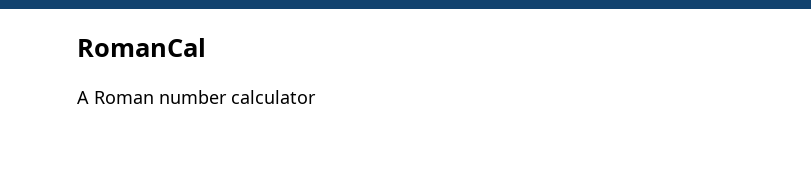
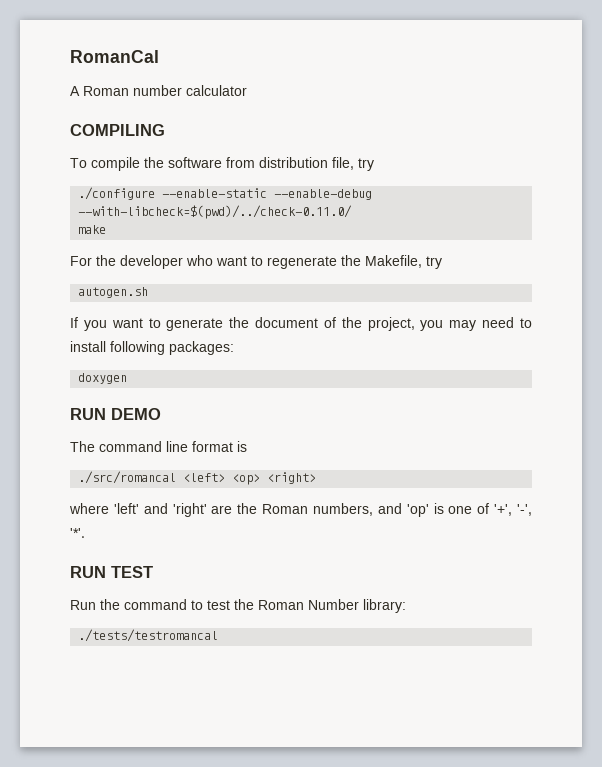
(316, 97) none -> [70,124,165,136] [70,157,374,171] [78,187,373,200] [78,205,353,219] [78,225,107,234] [70,255,442,269] [78,287,149,298] [70,317,533,331] [70,341,234,355] [78,373,128,384] [70,408,161,420] [70,441,247,452] [78,471,317,485] [69,503,532,517] [70,528,85,538] [70,566,153,578] [70,599,406,613] [78,629,219,642] // COMPILING // To compile the software from distribution file, try // ./configure --enable-static --enable-debug --with-libcheck=$(pwd)/../check-0.11.0/ // make // For the developer who want to regenerate the Makefile, try // autogen.sh // If you want to generate the document of the project, you may need to install following packages: // doxygen // RUN DEMO // The command line format is // ./src/romancal <left> <op> <right> // where 'left' and 'right' are the Roman numbers, and 'op' is one of '+', '-', '*'. // RUN TEST // Run the command to test the Roman Number library: // ./tests/testromancal

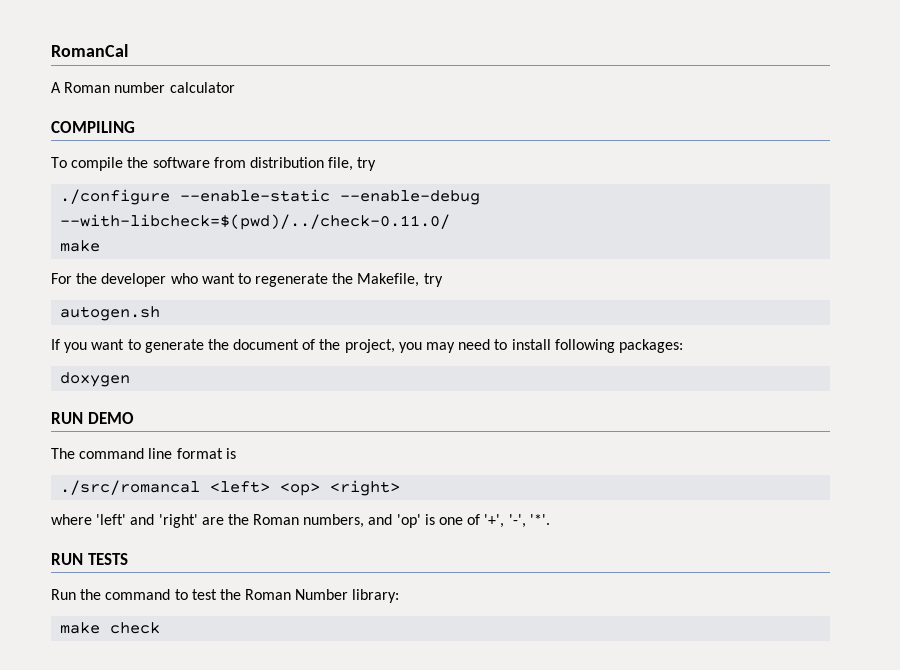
[111,566,153,578] TEST -> [87,553,128,565] TESTS
[78,629,219,642] ./tests/testromancal -> [60,622,161,634] make check

